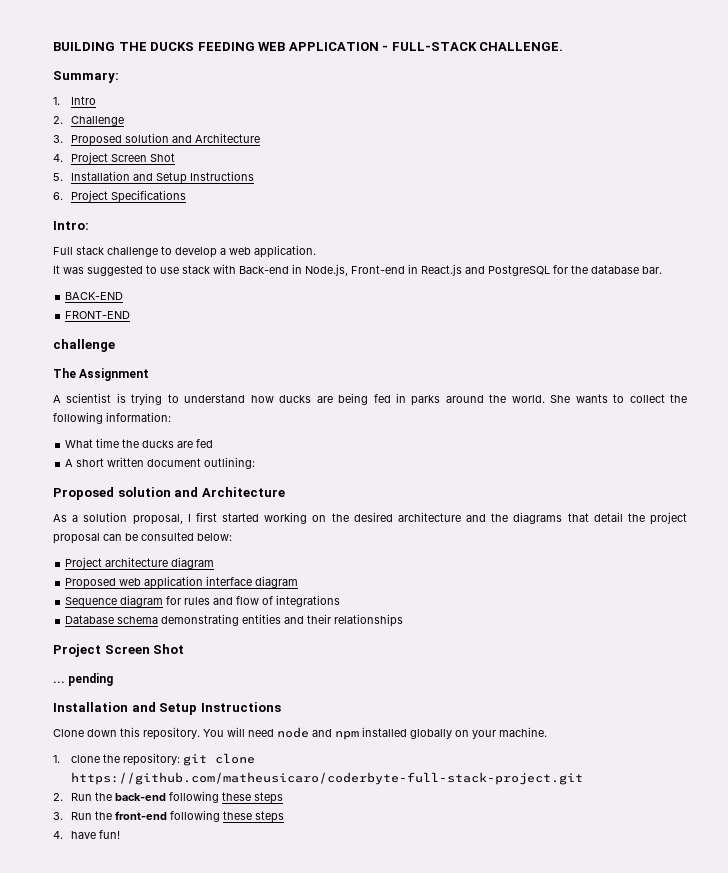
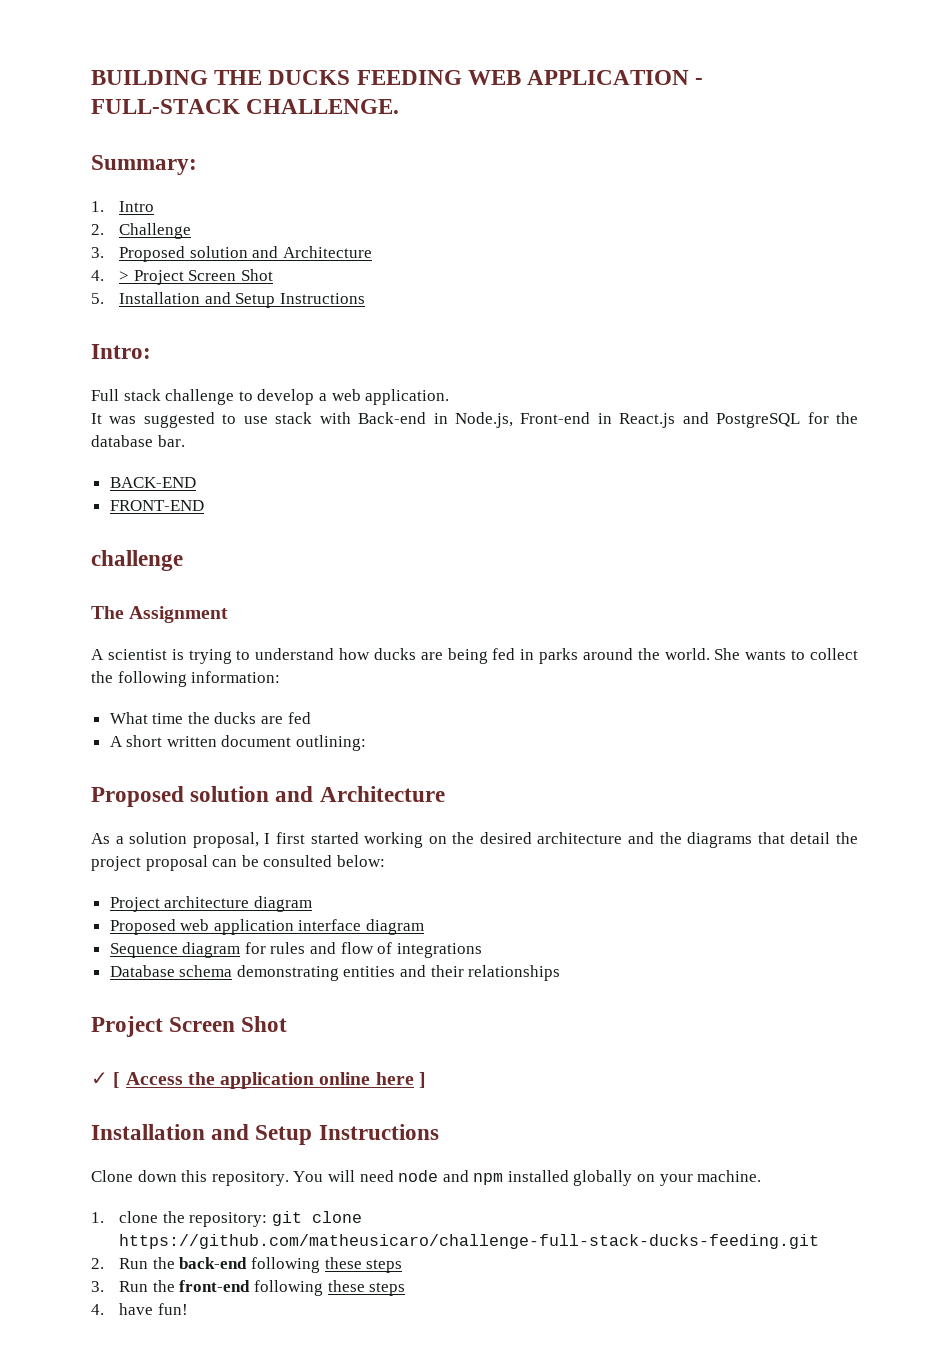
(63, 158) none -> [119,271,130,281] >
[53,190,187,203] // 6. Project Specifications -> (366, 298) none
[53,673,114,686] ... pending -> [91,1072,426,1089] ✓ [ Access the application online here ]
[71,772,584,785] https://github.com/matheusicaro/coderbyte-full-stack-project.git -> [119,1234,820,1249] https://github.com/matheusicaro/challenge-full-stack-ducks-feeding.git

